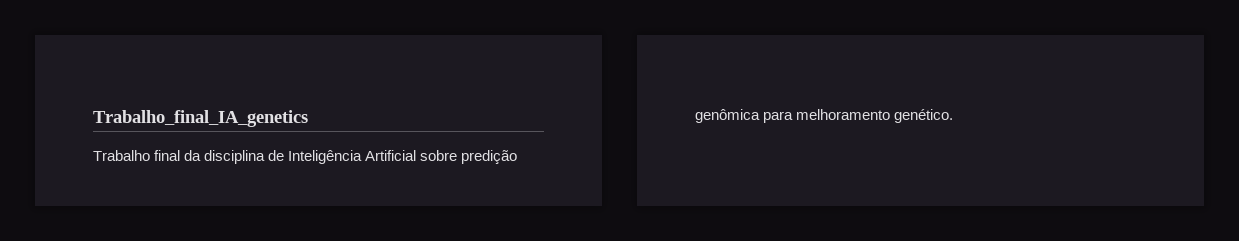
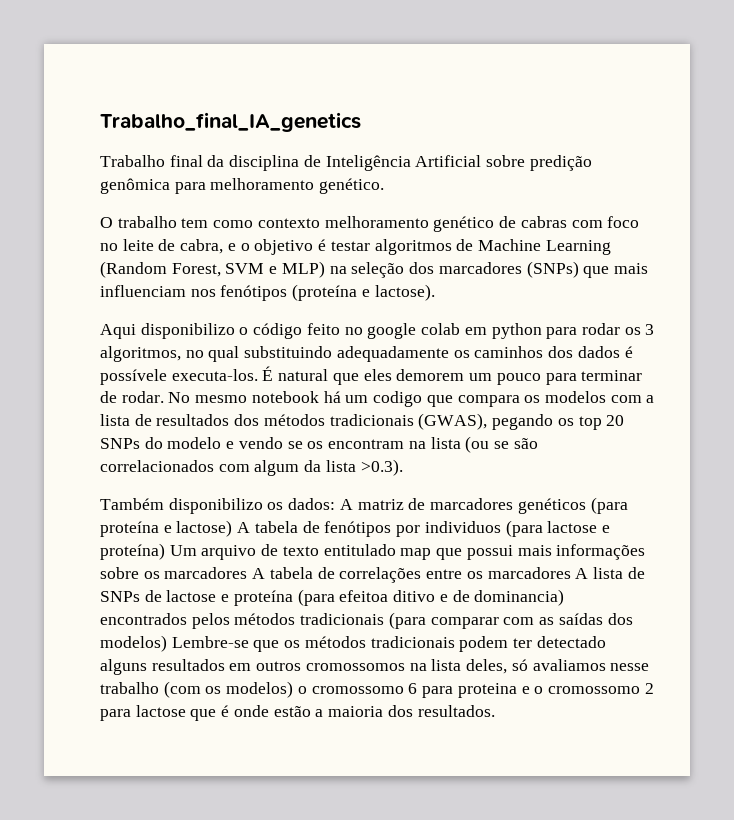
(954, 116) none -> [100,216,640,232] [100,239,611,255] [100,261,648,278] [100,284,435,301] [100,323,655,339] [100,346,633,362] [100,366,643,385] [100,391,655,407] [100,413,625,430] [100,436,538,453] [100,459,403,476] [100,497,628,514] [100,520,610,537] [100,543,646,560] [100,567,645,583] [100,589,565,606] [100,612,633,629] [100,635,606,652] [100,659,650,675] [100,681,654,698] [100,705,495,721] // O trabalho tem como contexto melhoramento genético de cabras com foco no leite de cabra, e o objetivo é testar algoritmos de Machine Learning (Random Forest, SVM e MLP) na seleção dos marcadores (SNPs) que mais influenciam nos fenótipos (proteína e lactose). // Aqui disponibilizo o código feito no google colab em python para rodar os 3 algoritmos, no qual substituindo adequadamente os caminhos dos dados é possívele executa-los. É natural que eles demorem um pouco para terminar de rodar. No mesmo notebook há um codigo que compara os modelos com a lista de resultados dos métodos tradicionais (GWAS), pegando os top 20 SNPs do modelo e vendo se os encontram na lista (ou se são correlacionados com algum da lista >0.3). // Também disponibilizo os dados: A matriz de marcadores genéticos (para proteína e lactose) A tabela de fenótipos por individuos (para lactose e proteína) Um arquivo de texto entitulado map que possui mais informações sobre os marcadores A tabela de correlações entre os marcadores A lista de SNPs de lactose e proteína (para efeitoa ditivo e de dominancia) encontrados pelos métodos tradicionais (para comparar com as saídas dos modelos) Lembre-se que os métodos tradicionais podem ter detectado alguns resultados em outros cromossomos na lista deles, só avaliamos nesse trabalho (com os modelos) o cromossomo 6 para proteina e o cromossomo 2 para lactose que é onde estão a maioria dos resultados.

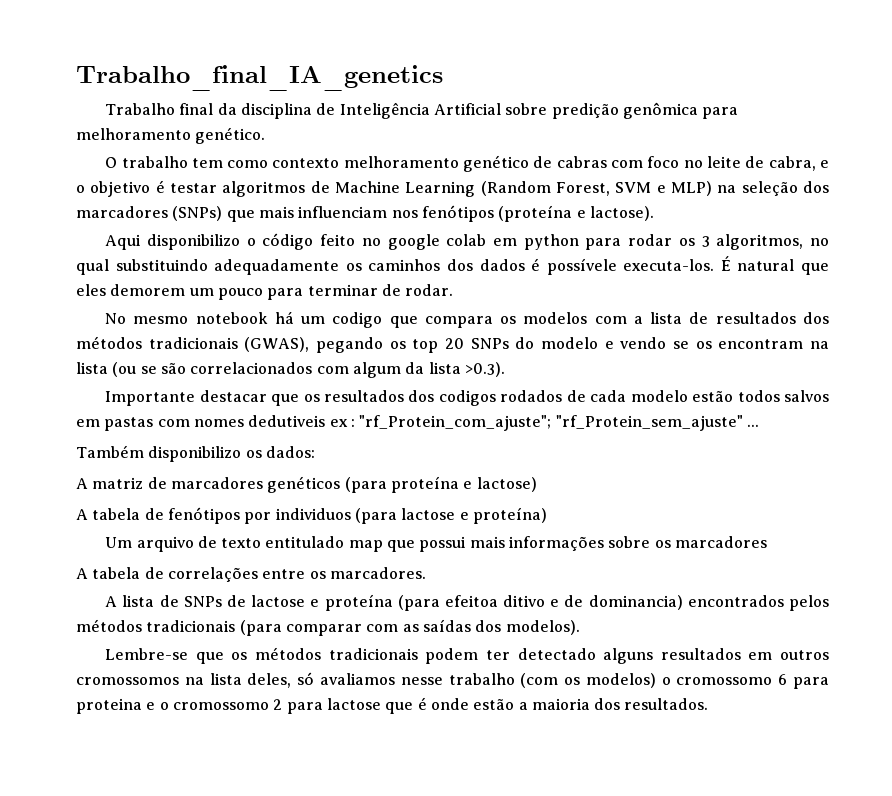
(164, 397) none -> (454, 290) //
(403, 467) none -> [105,390,829,406] [76,415,759,431] // Importante destacar que os resultados dos codigos rodados de cada modelo estão todos salvos em pastas com nomes dedutiveis ex : "rf_Protein_com_ajuste"; "rf_Protein_sem_ajuste" ...
(336, 504) none -> (315, 452) //
(233, 528) none -> (537, 484) //
(165, 551) none -> (547, 515) //
(248, 573) none -> (768, 542) //
[487,567,571,579] marcadores -> [329,567,426,579] marcadores. //
[100,635,167,652] modelos) -> [505,620,580,635] modelos). //

